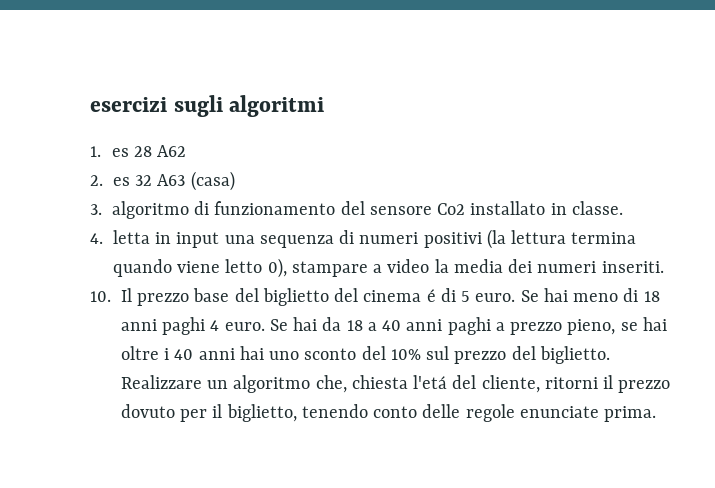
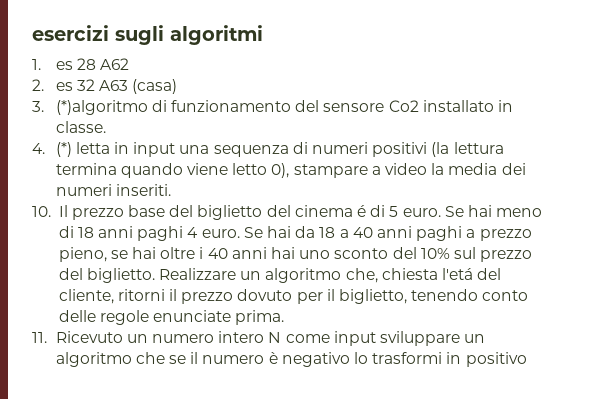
[111,201,189,219] algoritmo -> [55,100,148,115] (*)algoritmo
(103, 238) none -> [55,142,72,157] (*)
(657, 414) none -> [32,331,486,346] [55,352,527,367] // 11. Ricevuto un numero intero N come input sviluppare un algoritmo che se il numero è negativo lo trasformi in positivo

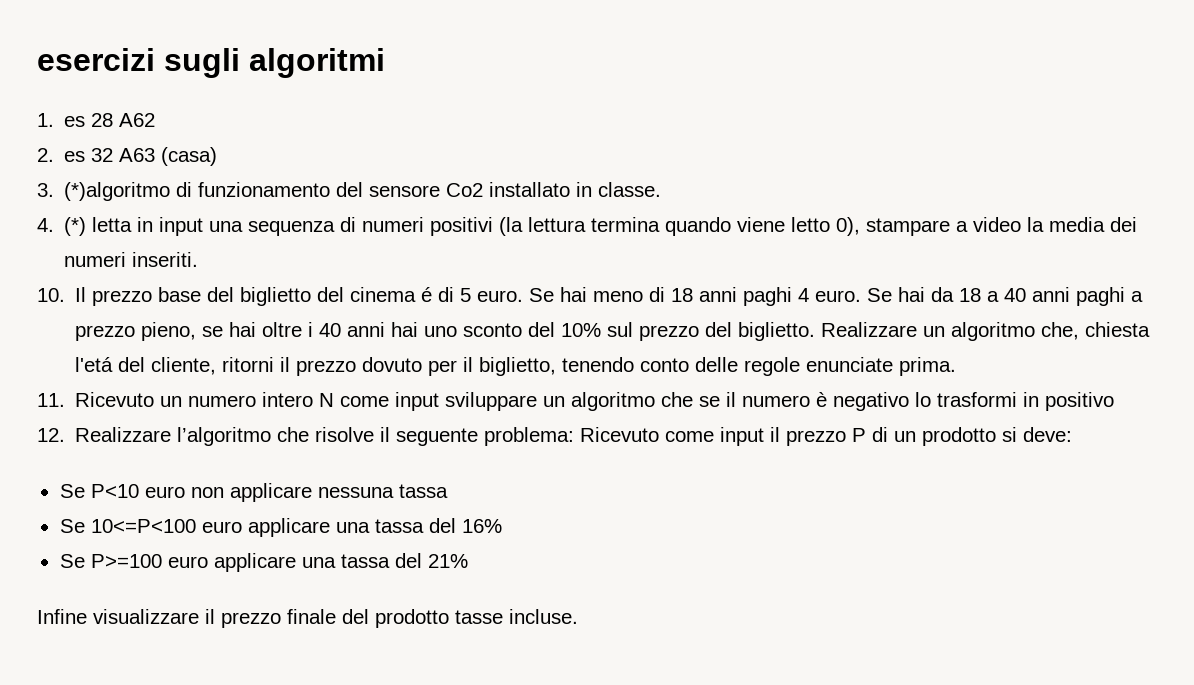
(527, 359) none -> [37,427,1073,446] [59,483,448,502] [59,518,502,537] [59,553,468,572] [37,609,578,628] // 12. Realizzare l’algoritmo che risolve il seguente problema: Ricevuto come input il prezzo P di un prodotto si deve: // Se P<10 euro non applicare nessuna tassa // Se 10<=P<100 euro applicare una tassa del 16% // Se P>=100 euro applicare una tassa del 21% // Infine visualizzare il prezzo finale del prodotto tasse incluse.

